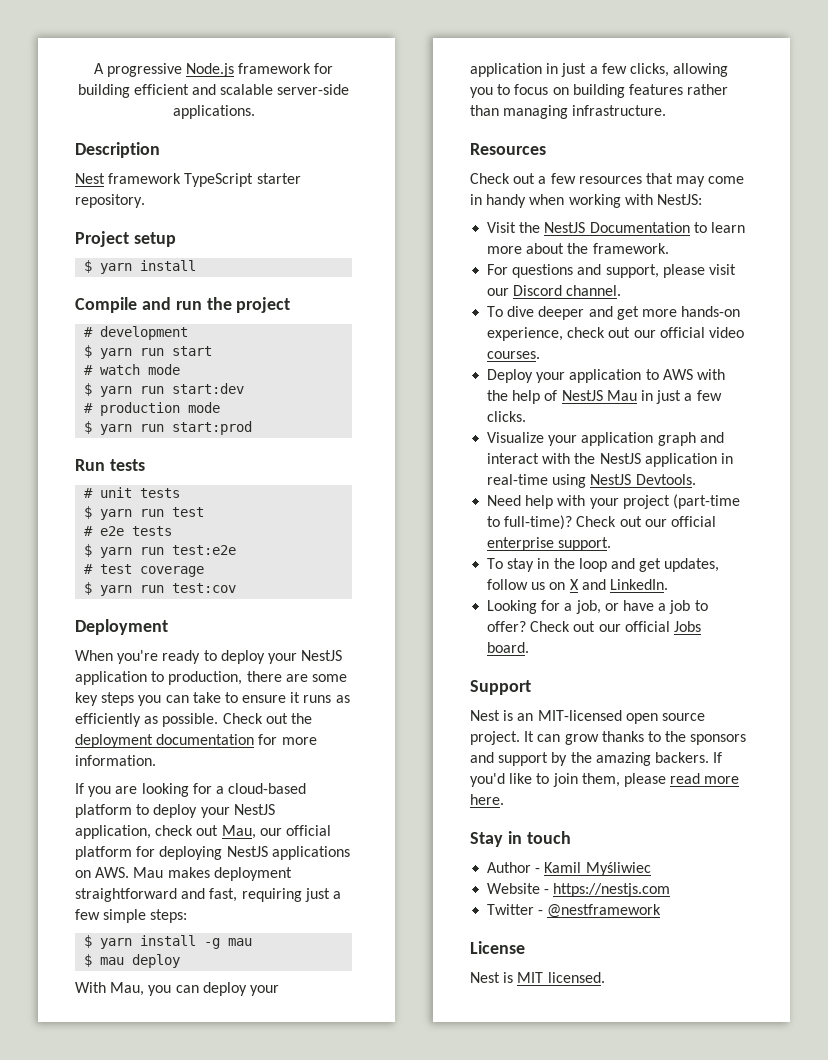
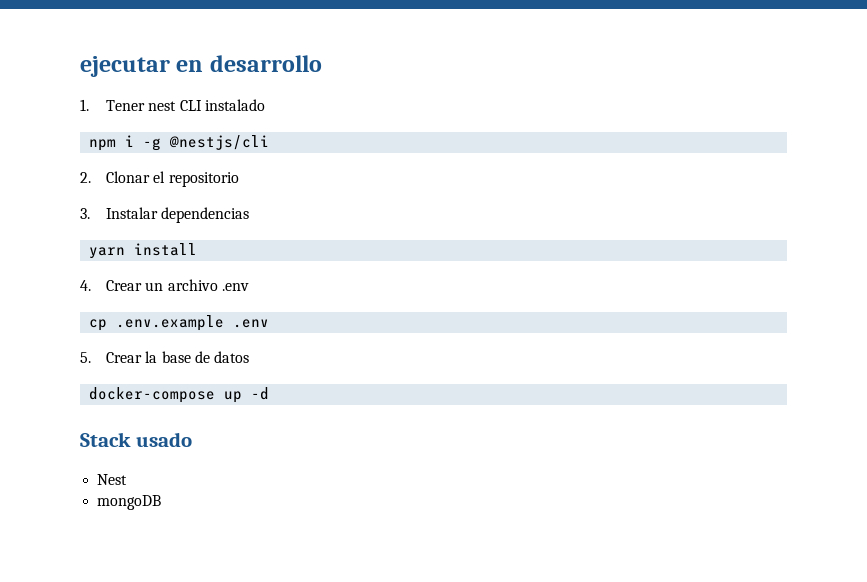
[93,63,334,77] [77,84,350,98] [172,105,255,119] [75,142,160,158] [75,173,301,187] [75,194,145,208] [75,231,176,247] [84,260,197,274] [75,297,291,313] [84,326,189,340] [84,345,213,359] [84,364,181,375] [84,383,245,397] [84,402,221,416] [84,421,253,435] [75,459,145,471] [84,487,181,498] [84,506,205,520] [84,526,173,536] [84,544,237,558] [84,564,205,577] [84,582,237,596] [75,619,168,635] [75,650,343,664] [75,671,347,685] [75,692,350,706] [75,713,312,727] [75,734,317,748] [75,755,156,766] [75,783,307,797] [75,804,275,818] [75,825,331,839] [75,846,350,860] [75,867,292,881] [75,888,341,902] [75,909,188,923] [84,935,253,949] [84,954,181,968] [75,982,279,996] [470,63,729,77] [470,84,729,98] [470,105,667,119] [470,143,546,155] [470,173,745,187] [470,194,702,208] [487,222,745,233] [487,243,669,254] [487,264,736,278] [487,285,622,296] [487,306,741,320] [487,327,744,341] [487,351,541,359] [487,369,725,383] [487,390,722,404] [487,411,527,422] [487,432,724,446] [487,453,733,467] [487,474,696,488] [487,494,740,509] [487,515,716,530] [487,537,612,551] [487,558,720,572] [487,579,668,590] [487,600,708,614] [487,621,701,632] [487,642,530,653] [470,680,531,695] [470,710,705,724] [470,731,747,745] [470,752,723,766] [470,773,740,787] [470,794,504,805] [470,831,571,847] [487,862,651,876] [487,883,671,897] [487,904,662,918] [470,941,525,954] [470,972,605,983] A progressive Node.js framework for building efficient and scalable server-side applications. // Description // Nest framework TypeScript starter repository. // Project setup // $ yarn install // Compile and run the project // # development // $ yarn run start // # watch mode // $ yarn run start:dev // # production mode // $ yarn run start:prod // Run tests // # unit tests // $ yarn run test // # e2e tests // $ yarn run test:e2e // # test coverage // $ yarn run test:cov // Deployment // When you're ready to deploy your NestJS application to production, there are some key steps you can take to ensure it runs as efficiently as possible. Check out the deployment documentation for more information. // If you are looking for a cloud-based platform to deploy your NestJS application, check out Mau, our official platform for deploying NestJS applications on AWS. Mau makes deployment straightforward and fast, requiring just a few simple steps: // $ yarn install -g mau // $ mau deploy // With Mau, you can deploy your application in just a few clicks, allowing you to focus on building features rather than managing infrastructure. // Resources // Check out a few resources that may come in handy when working with NestJS: // Visit the NestJS Documentation to learn more about the framework. // For questions and support, please visit our Discord channel. // To dive deeper and get more hands-on experience, check out our official video courses. // Deploy your application to AWS with the help of NestJS Mau in just a few clicks. // Visualize your application graph and interact with the NestJS application in real-time using NestJS Devtools. // Need help with your project (part-time to full-time)? Check out our official enterprise support. // To stay in the loop and get updates, follow us on X and LinkedIn. // Looking for a job, or have a job to offer? Check out our official Jobs board. // Support // Nest is an MIT-licensed open source project. It can grow thanks to the sponsors and support by the amazing backers. If you'd like to join them, please read more here. // Stay in touch // Author - Kamil Myśliwiec // Website - https://nestjs.com // Twitter - @nestframework // License // Nest is MIT licensed. -> [80,55,322,77] [80,99,265,111] [89,135,270,151] [80,171,239,187] [80,207,250,223] [89,243,198,259] [80,279,249,291] [89,315,270,331] [80,351,249,363] [89,387,270,403] [80,432,192,447] [97,474,128,485] [97,495,162,510] ejecutar en desarrollo // 1. Tener nest CLI instalado // npm i -g @nestjs/cli // 2. Clonar el repositorio // 3. Instalar dependencias // yarn install // 4. Crear un archivo .env // cp .env.example .env // 5. Crear la base de datos // docker-compose up -d // Stack usado // Nest // mongoDB

